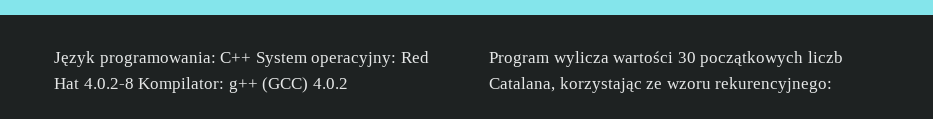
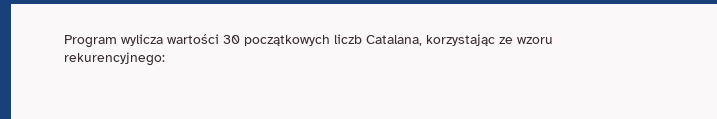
[54,51,429,67] [54,77,348,93] Język programowania: C++ System operacyjny: Red Hat 4.0.2-8 Kompilator: g++ (GCC) 4.0.2 // -> (64, 41) none

